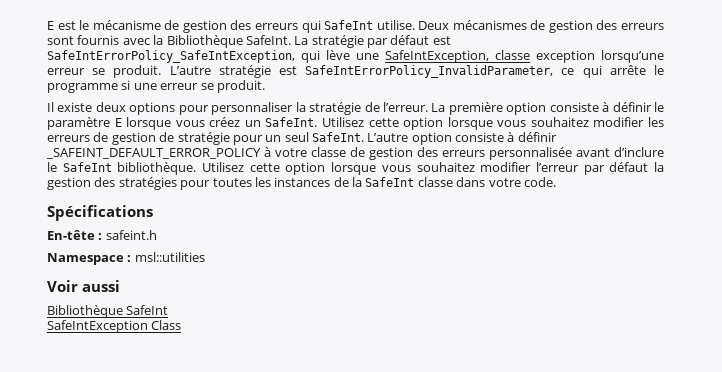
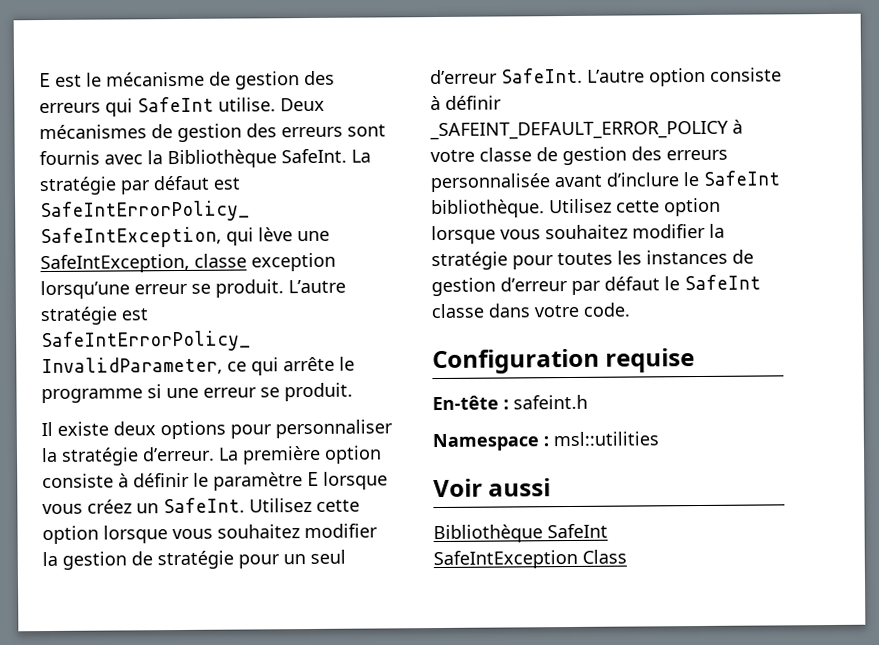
[364,102,428,112] de l’erreur. -> [142,446,215,462] d’erreur.
[647,117,664,127] [47,132,109,142] les erreurs de -> [42,551,58,567] la
(309, 137) none -> [430,69,498,85] d’erreur
[535,162,665,175] [47,177,177,190] l’erreur par défaut la gestion des stratégies -> [709,223,725,238] [431,251,508,271] la stratégie
[352,177,362,187] la -> [431,276,680,297] gestion d’erreur par défaut le
[47,205,153,221] Spécifications -> [432,348,696,375] Configuration requise

